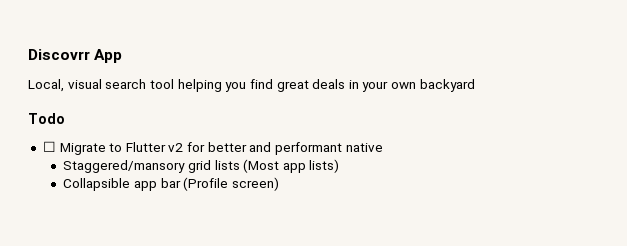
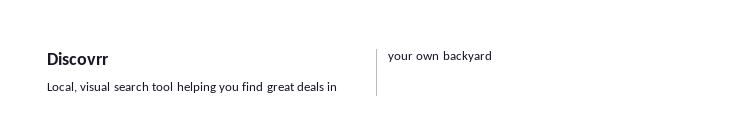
[94,49,123,63] App -> (109, 58) none
[28,113,65,124] [42,141,383,155] [63,159,340,173] [63,177,279,191] // Todo // ☐ Migrate to Flutter v2 for better and performant native // Staggered/mansory grid lists (Most app lists) // Collapsible app bar (Profile screen) -> (492, 56) none

